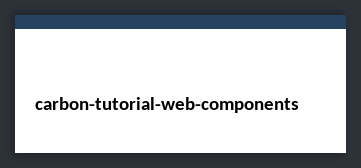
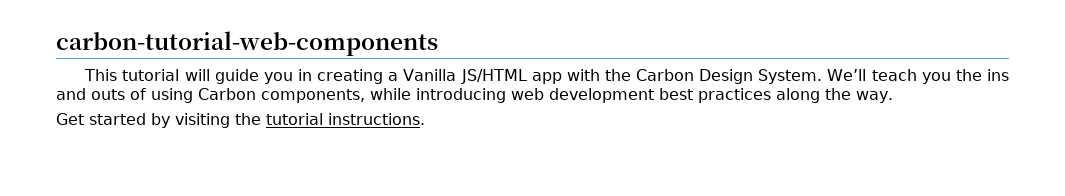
(299, 105) none -> [84,69,1009,84] [56,88,893,103] [56,113,425,128] // This tutorial will guide you in creating a Vanilla JS/HTML app with the Carbon Design System. We’ll teach you the ins and outs of using Carbon components, while introducing web development best practices along the way. // Get started by visiting the tutorial instructions.

